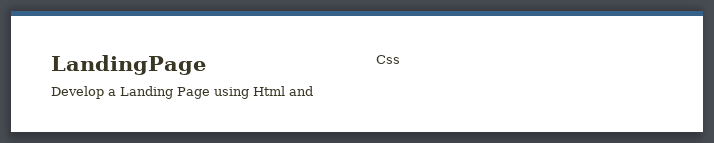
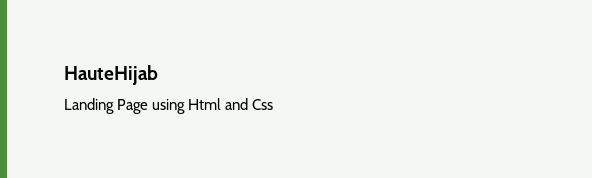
[51,55,206,75] [51,86,116,99] LandingPage // Develop a -> [64,65,158,85] HauteHijab //

